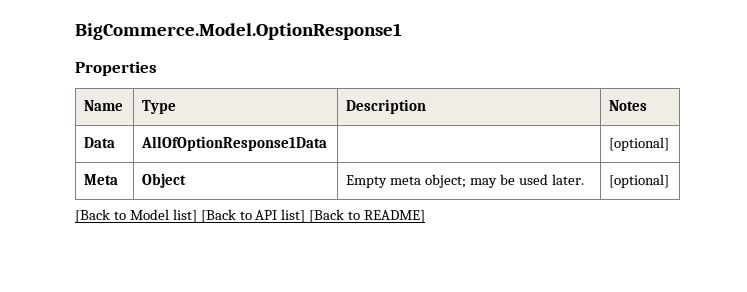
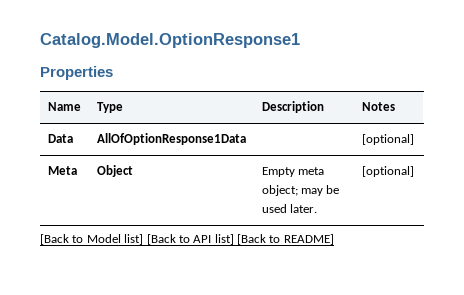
[75,23,402,40] BigCommerce.Model.OptionResponse1 -> [40,33,300,48] Catalog.Model.OptionResponse1

